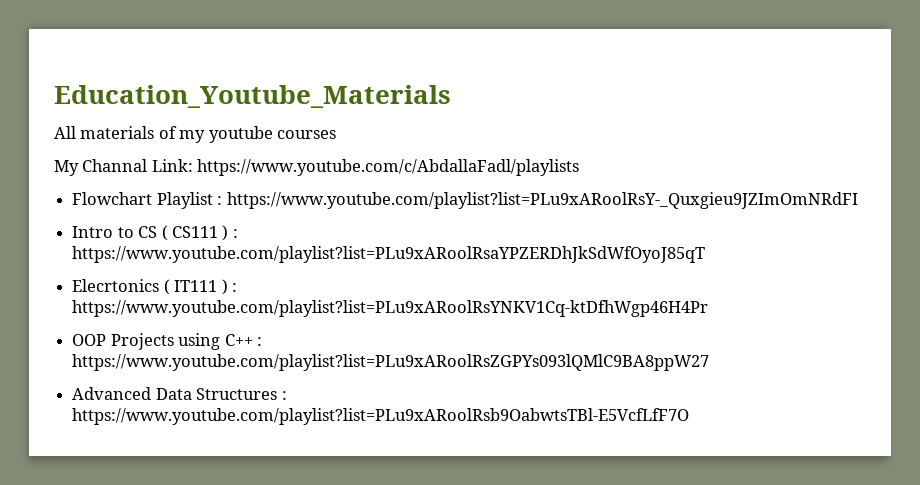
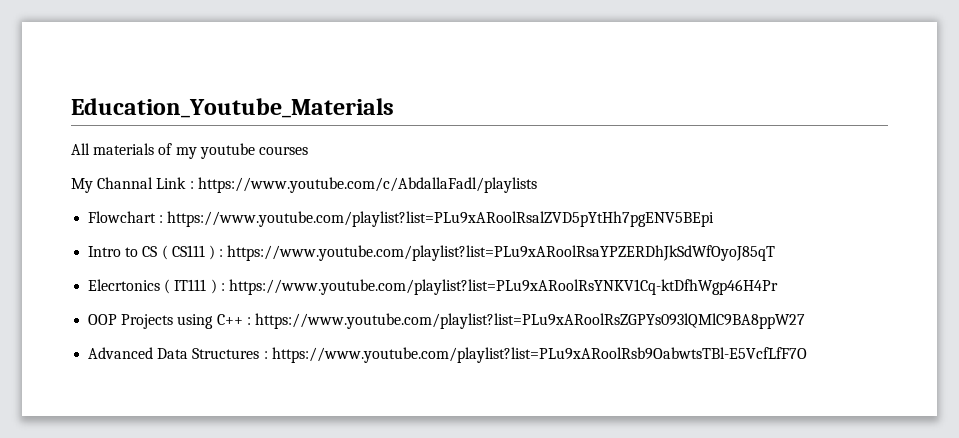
[151,159,193,172] Link: -> [156,177,194,189] Link :
[156,192,858,209] Playlist : https://www.youtube.com/playlist?list=PLu9xARoolRsY-_Quxgieu9JZImOmNRdFI -> [159,211,715,227] : https://www.youtube.com/playlist?list=PLu9xARoolRsalZVD5pYtHh7pgENV5BEpi

